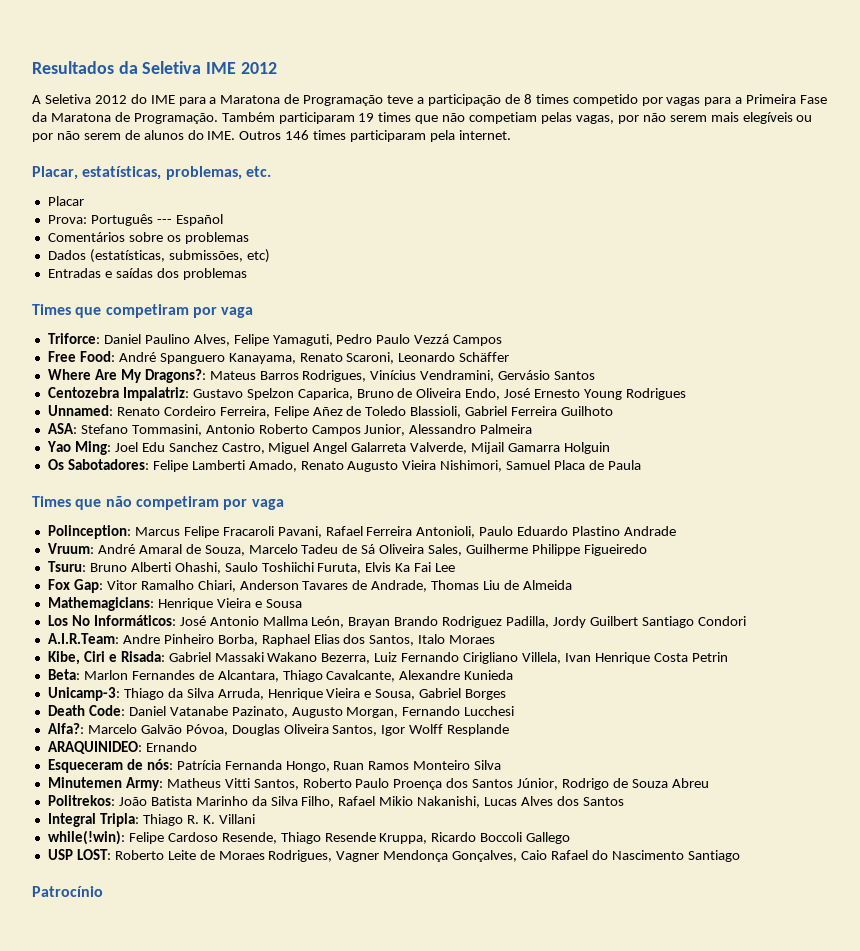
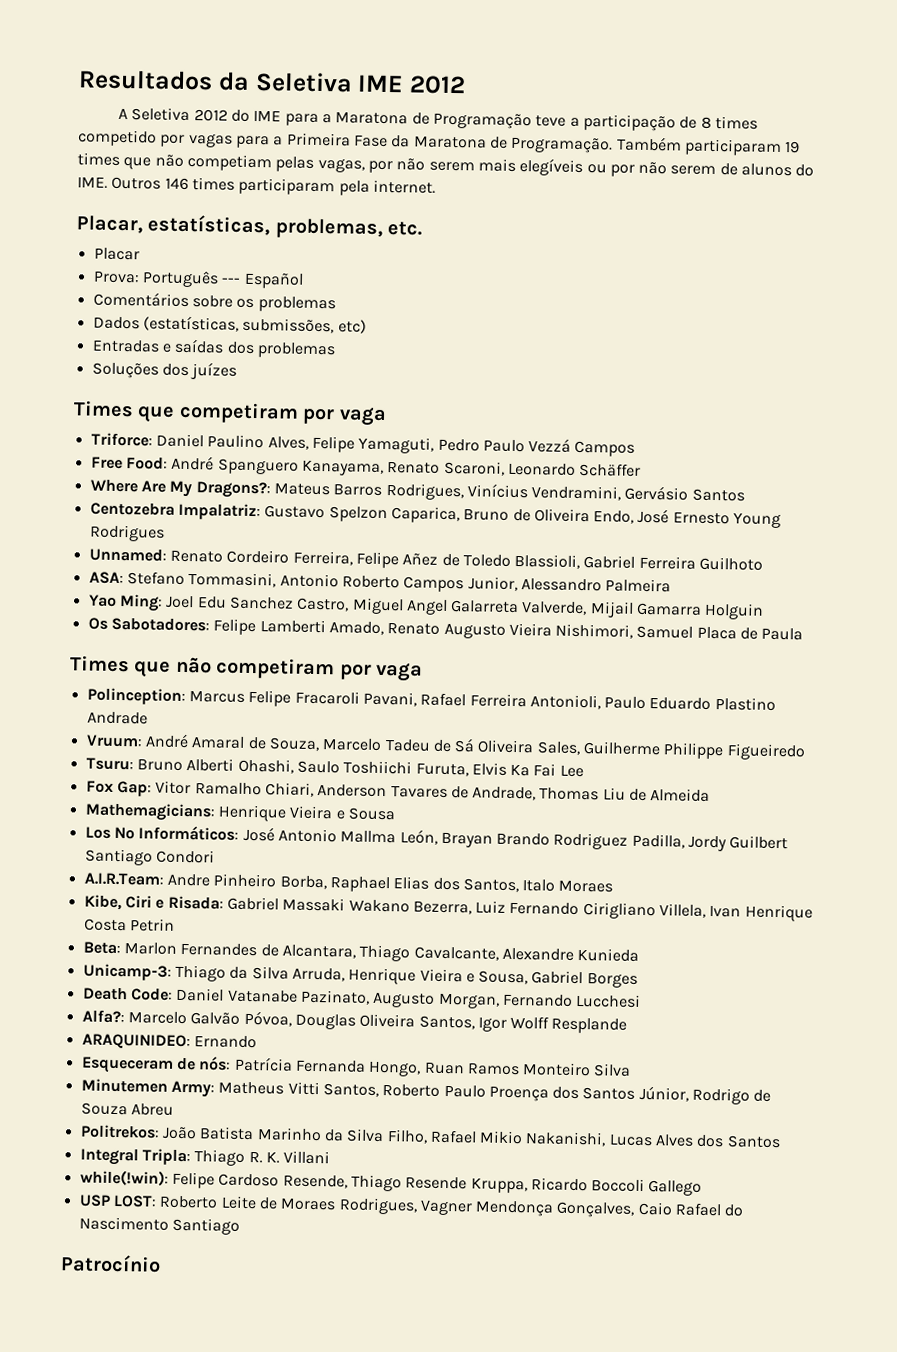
(247, 274) none -> [91,362,238,380] // Soluções dos juízes

